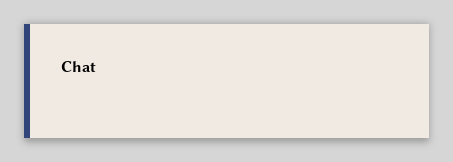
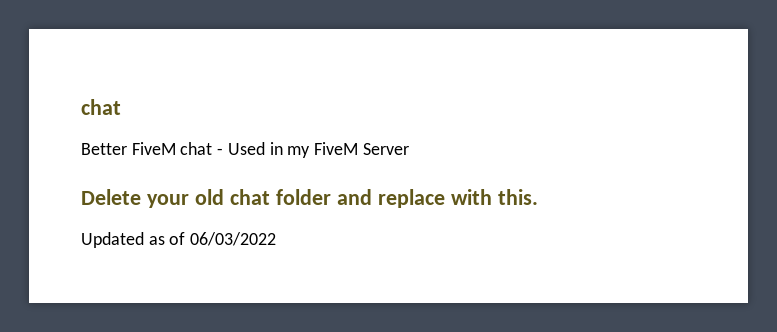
[61,61,96,72] Chat -> [81,99,121,115] [81,142,409,158] [81,189,538,208] [81,232,277,248] chat // Better FiveM chat - Used in my FiveM Server // Delete your old chat folder and replace with this. // Updated as of 06/03/2022

